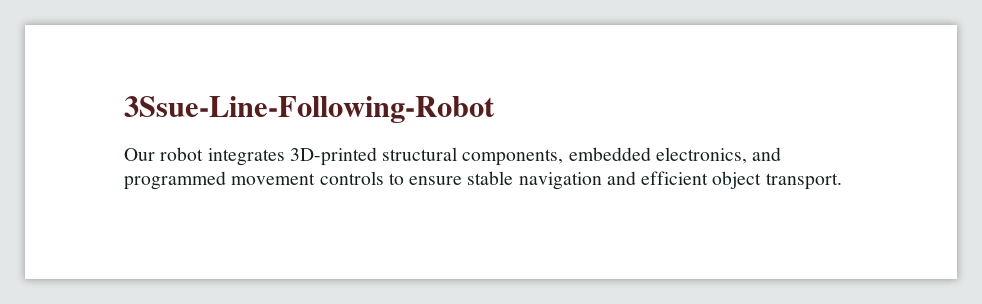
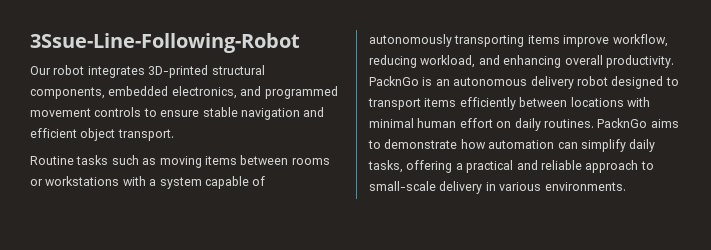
(842, 181) none -> [30,155,330,168] [30,176,266,189] [369,34,668,47] [369,55,674,68] [369,76,679,89] [368,97,650,110] [369,118,679,131] [368,139,656,152] [368,160,654,173] [369,181,626,194] // Routine tasks such as moving items between rooms or workstations with a system capable of autonomously transporting items improve workflow, reducing workload, and enhancing overall productivity. PacknGo is an autonomous delivery robot designed to transport items efficiently between locations with minimal human effort on daily routines. PacknGo aims to demonstrate how automation can simplify daily tasks, offering a practical and reliable approach to small-scale delivery in various environments.

